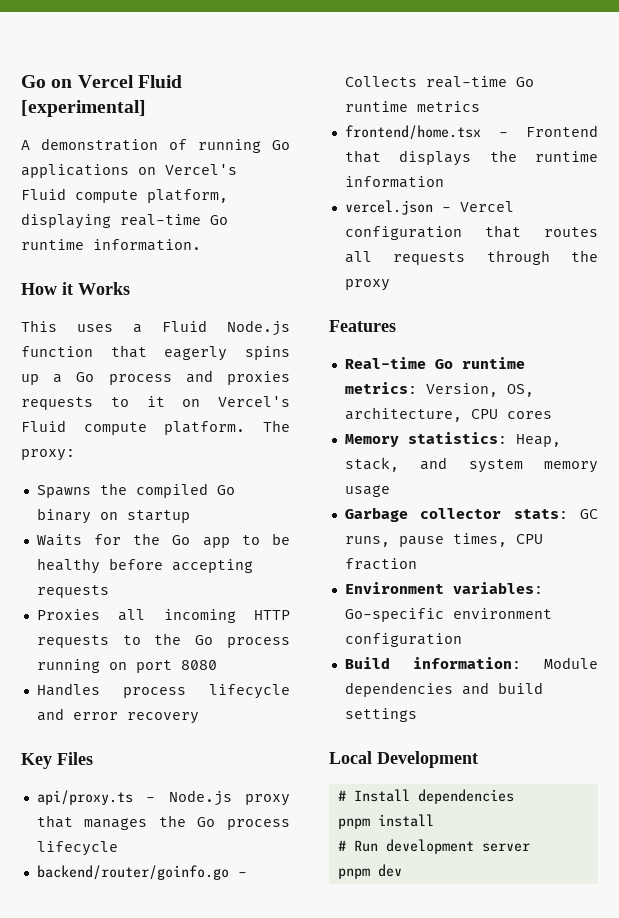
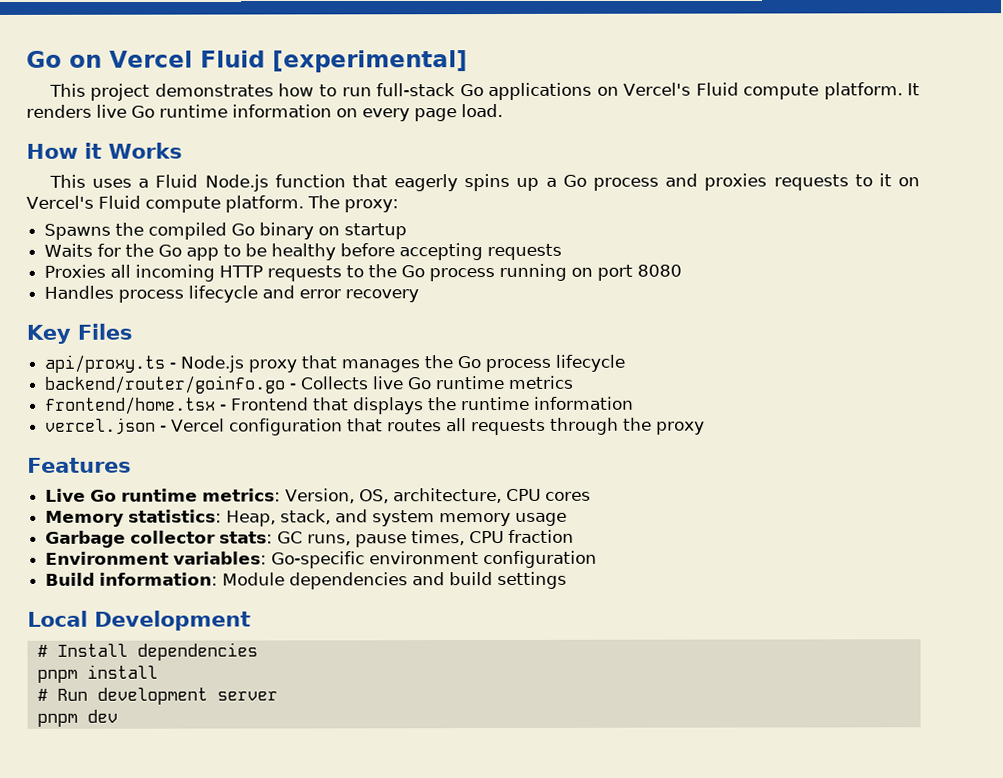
[21,138,261,153] A demonstration of running -> [48,83,455,101] This project demonstrates how to run full-stack
[147,189,228,203] [21,213,228,229] [21,239,201,251] platform, displaying real-time Go runtime information. -> [823,82,921,100] [26,103,503,122] platform. It renders live Go runtime information on every page load.
[425,76,507,88] real-time -> [372,376,405,390] live
[344,357,426,369] Real-time -> [45,488,87,502] Live

